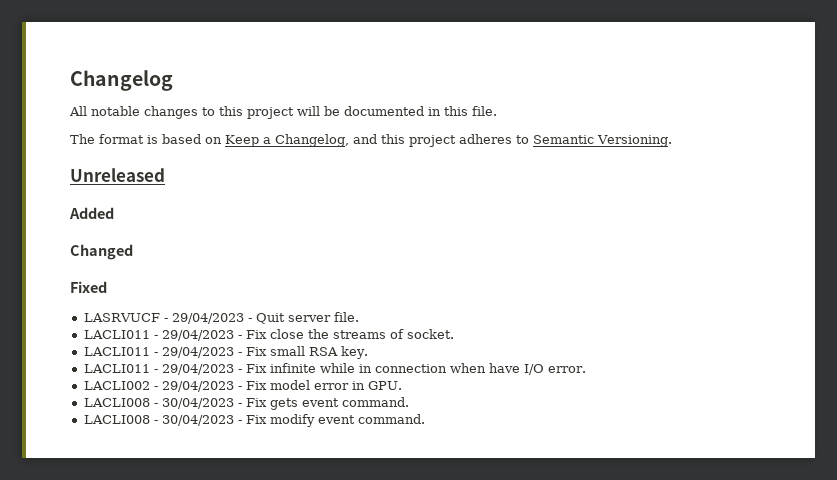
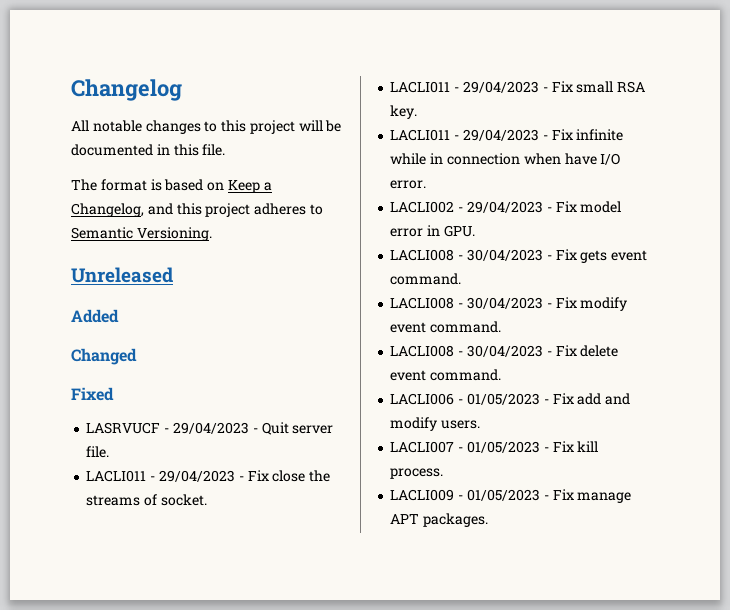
(425, 419) none -> [390,345,619,357] [390,369,502,381] [390,393,631,405] [390,417,481,431] [390,441,599,453] [390,468,444,479] [390,489,632,503] [390,513,489,527] // LACLI008 - 30/04/2023 - Fix delete event command. // LACLI006 - 01/05/2023 - Fix add and modify users. // LACLI007 - 01/05/2023 - Fix kill process. // LACLI009 - 01/05/2023 - Fix manage APT packages.

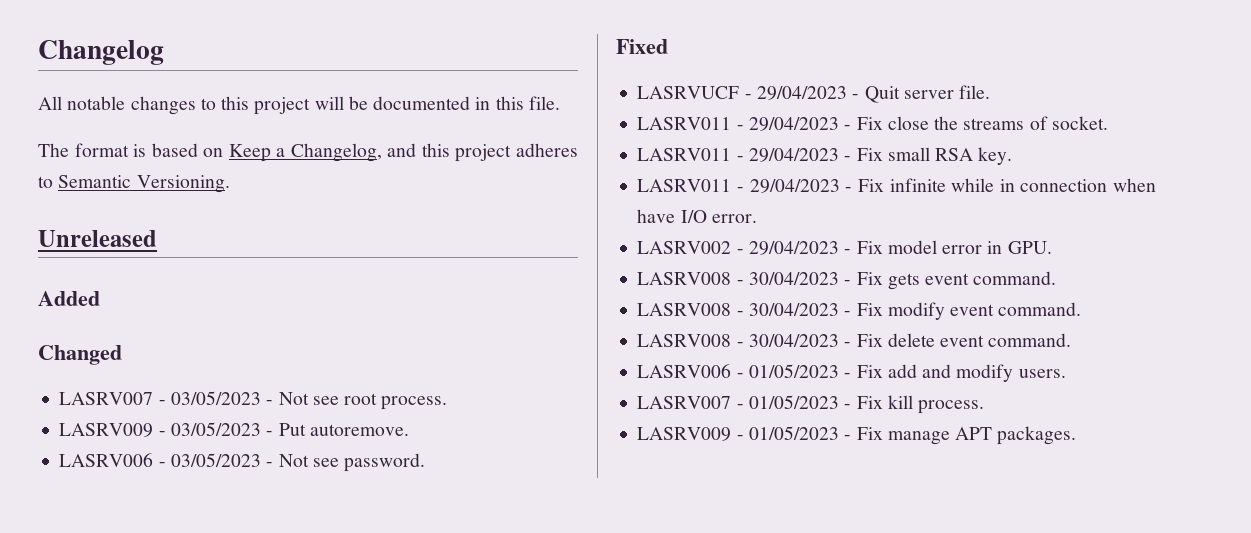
(137, 356) none -> [59,391,448,410] [59,422,409,437] [59,453,426,472] // LASRV007 - 03/05/2023 - Not see root process. // LASRV009 - 03/05/2023 - Put autoremove. // LASRV006 - 03/05/2023 - Not see password.
[86,470,147,482] LACLI011 -> [637,117,732,130] LASRV011
[390,81,451,93] LACLI011 -> [637,148,732,161] LASRV011
[390,129,451,141] LACLI011 -> [637,179,732,192] LASRV011
[390,201,455,213] LACLI002 -> [637,241,732,254] LASRV002
[390,249,455,261] LACLI008 -> [637,272,732,285] LASRV008
[390,297,455,309] LACLI008 -> [637,303,732,316] LASRV008
[390,345,455,357] LACLI008 -> [637,334,732,347] LASRV008
[390,393,455,405] LACLI006 -> [637,364,732,378] LASRV006
[390,441,455,453] LACLI007 -> [637,396,732,409] LASRV007
[390,489,455,501] LACLI009 -> [637,427,732,441] LASRV009

